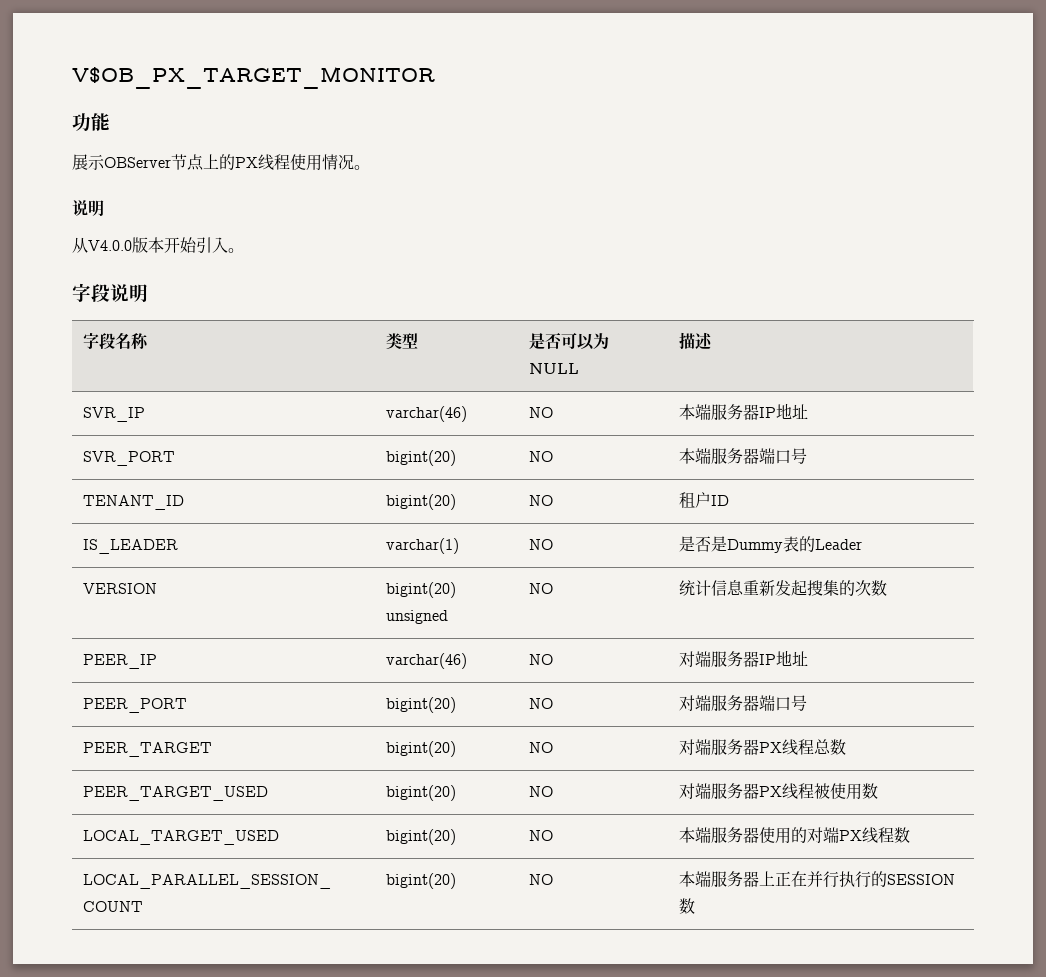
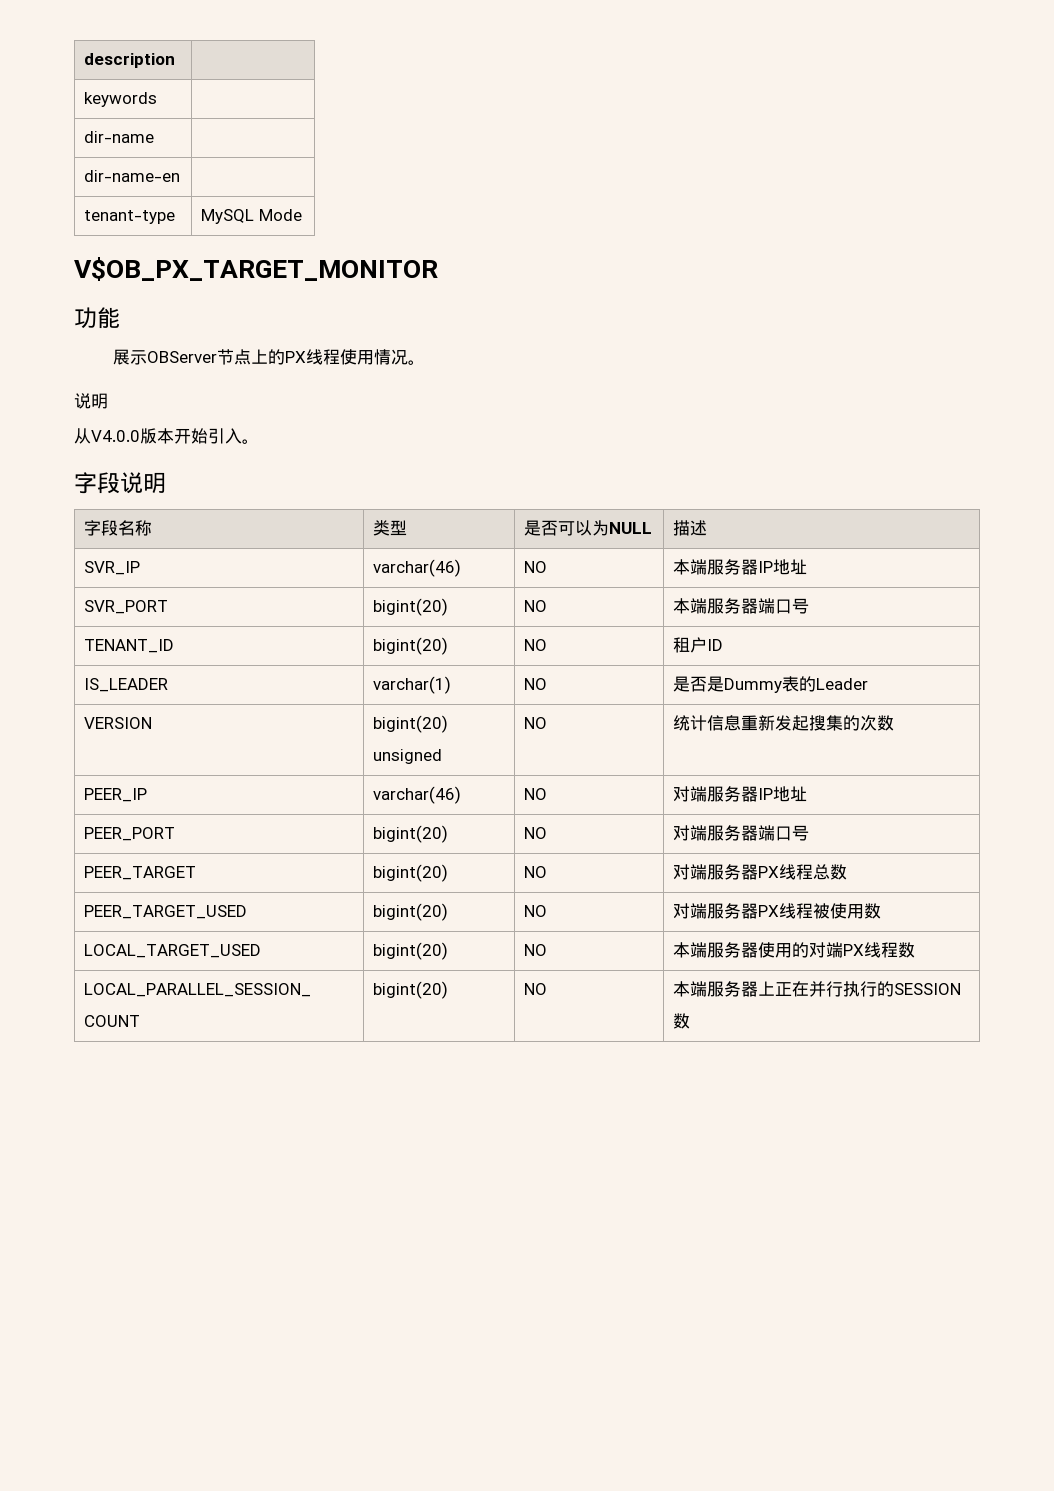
(72, 77) none -> [84,53,176,68] [84,92,158,107] [84,131,155,143] [84,170,181,182] [84,210,176,224] [201,209,303,224] description | // keywords | // dir-name | // dir-name-en | // tenant-type | MySQL Mode //

